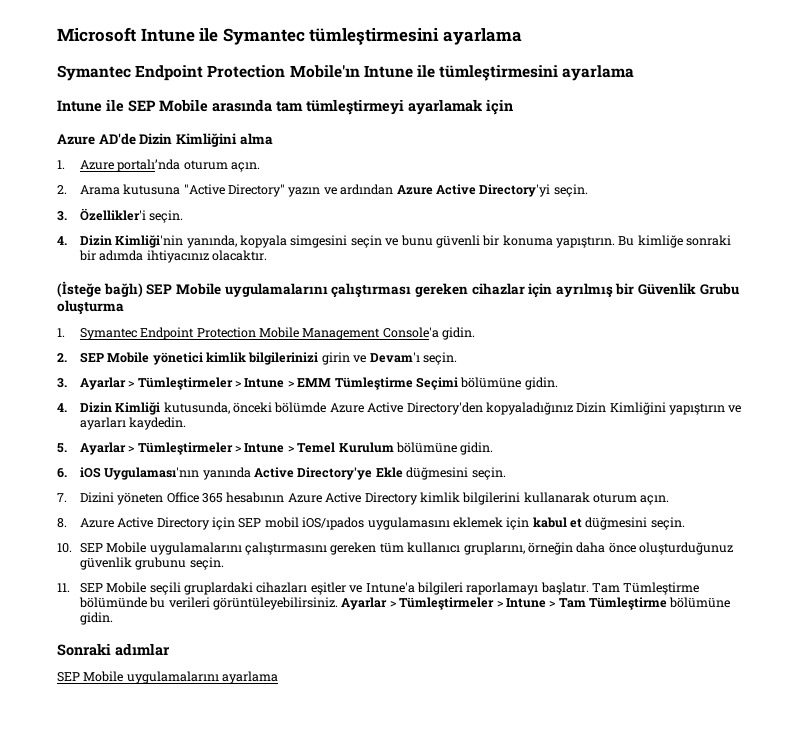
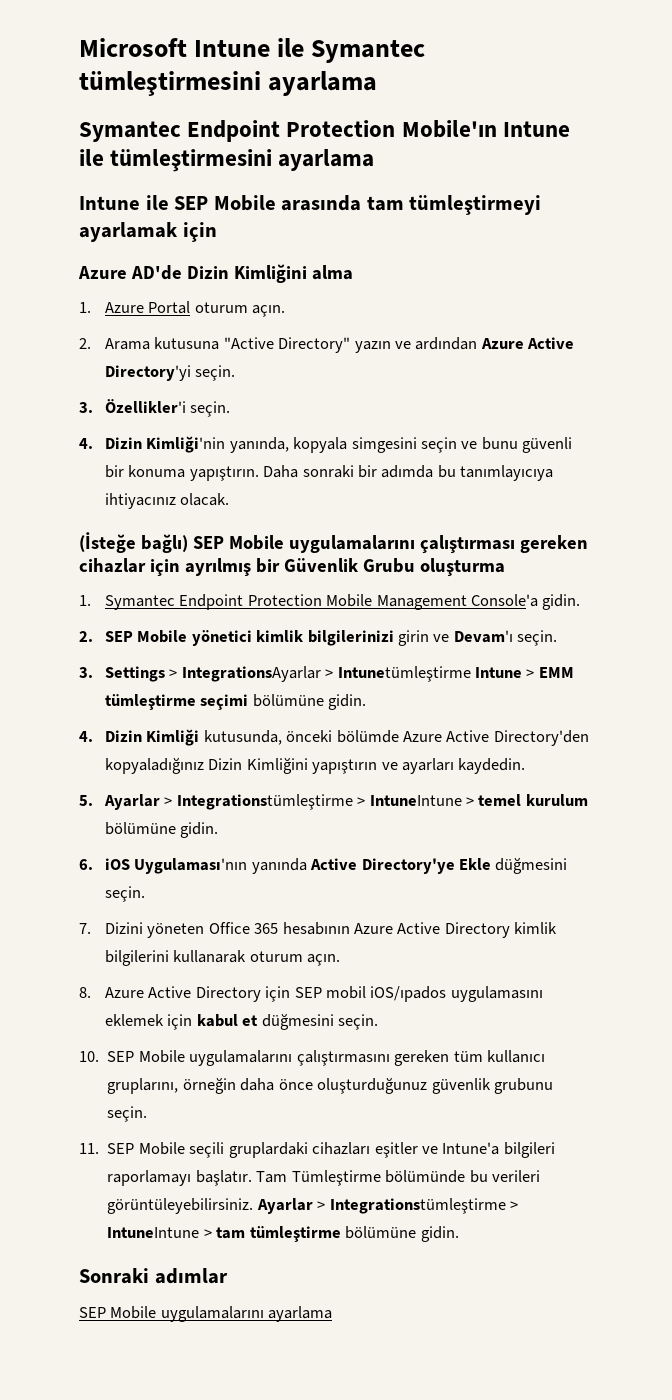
[117,159,181,172] portalı’nda -> [148,301,191,314] Portal
[618,235,683,248] Bu kimliğe -> [263,465,299,478] Daha
[146,250,268,263] ihtiyacınız olacaktır. -> [437,465,554,481] [104,493,230,509] bu tanımlayıcıya ihtiyacınız olacak.
[79,377,242,390] Ayarlar > Tümleştirmeler > -> [104,666,471,682] Settings > IntegrationsAyarlar > Intunetümleştirme
[334,377,458,390] Tümleştirme Seçimi -> [104,694,249,710] tümleştirme seçimi
[137,442,394,455] Tümleştirmeler > Intune > Temel Kurulum -> [176,794,588,810] Integrationstümleştirme > IntuneIntune > temel kurulum
[399,597,668,610] Tümleştirmeler > Intune > Tam Tümleştirme -> [329,1198,519,1214] [107,1226,341,1242] Integrationstümleştirme > IntuneIntune > tam tümleştirme

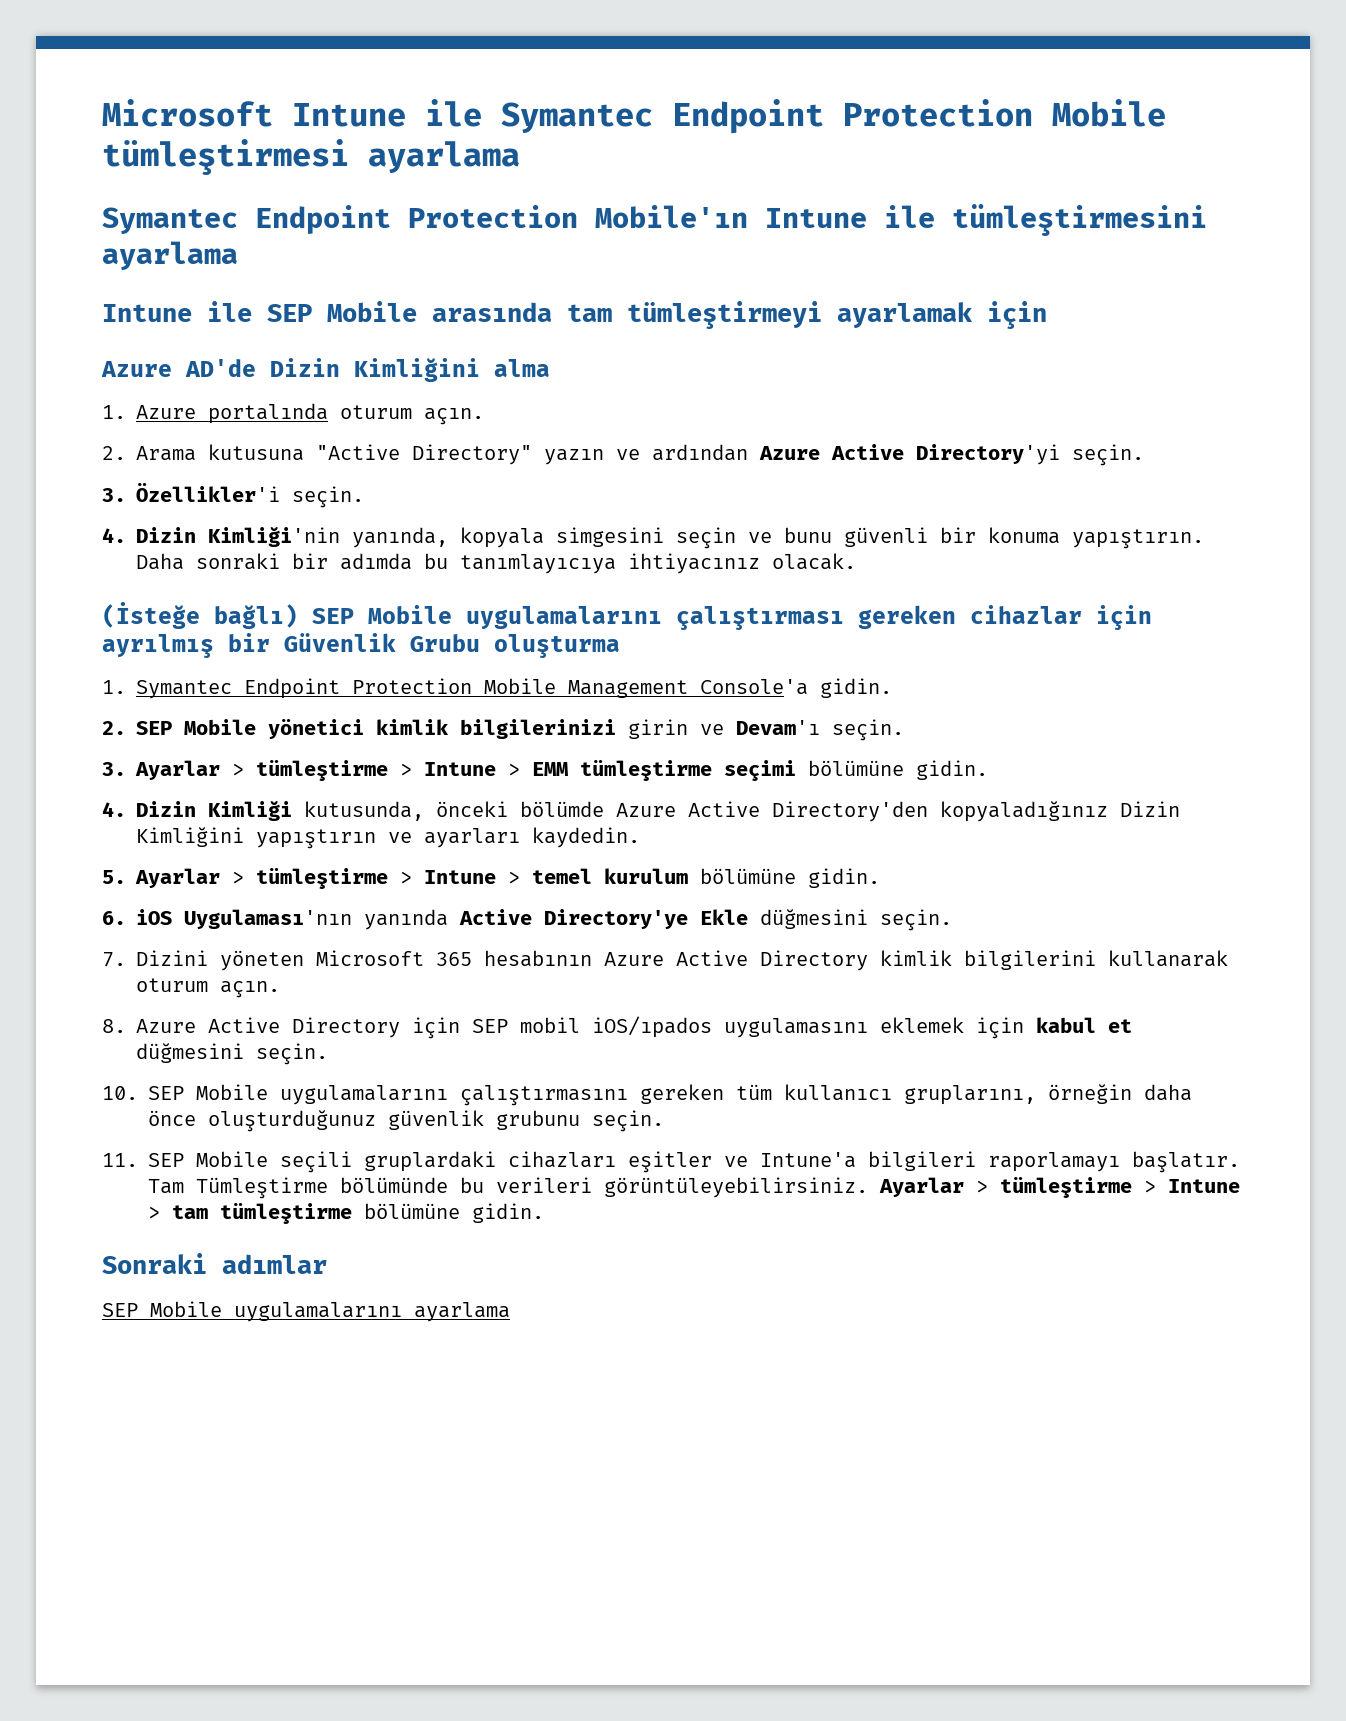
[79,71,261,96] tümleştirmesini -> [672,99,1166,134] [102,139,349,175] Endpoint Protection Mobile tümleştirmesi
[148,301,191,314] Portal -> [208,403,328,424] portalında
[104,666,471,682] Settings > IntegrationsAyarlar > Intunetümleştirme -> [135,760,412,781] Ayarlar > tümleştirme >
[176,794,462,810] Integrationstümleştirme > IntuneIntune -> [256,868,496,889] tümleştirme > Intune
[208,922,250,934] Office -> [316,950,424,966] Microsoft
[329,1198,519,1214] [107,1227,200,1238] Integrationstümleştirme > IntuneIntune -> [1000,1177,1240,1198] tümleştirme > Intune

